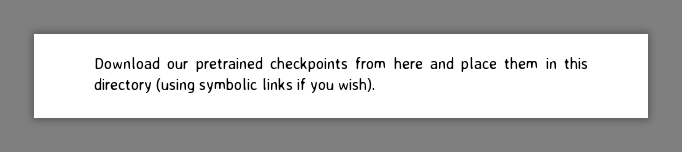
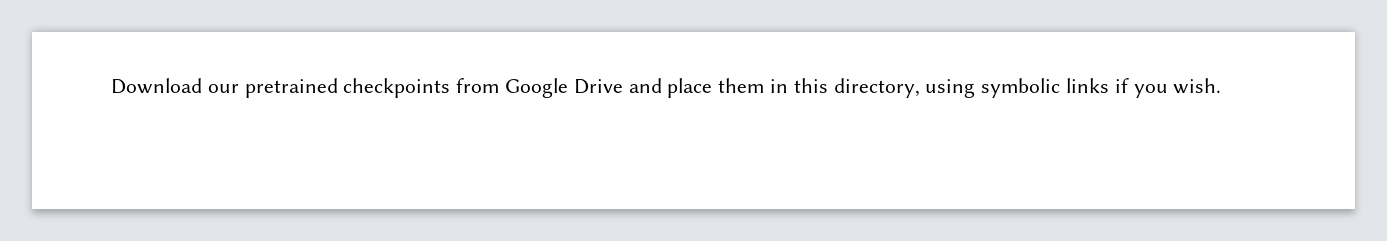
[393,57,423,69] here -> [505,78,623,98] Google Drive
[94,78,196,93] directory (using -> [833,78,976,98] directory, using
[338,78,376,92] wish). -> [1173,78,1222,94] wish.

